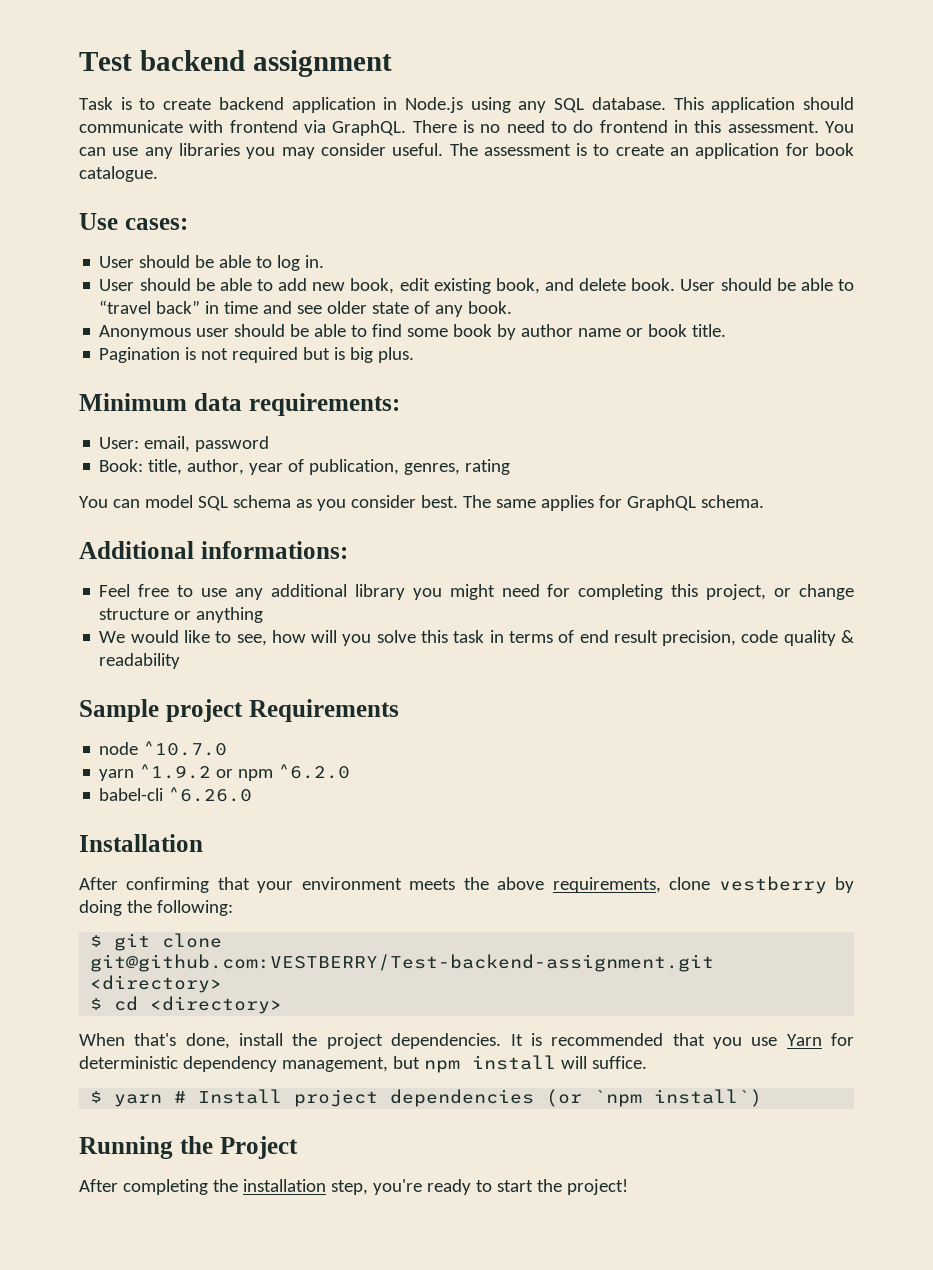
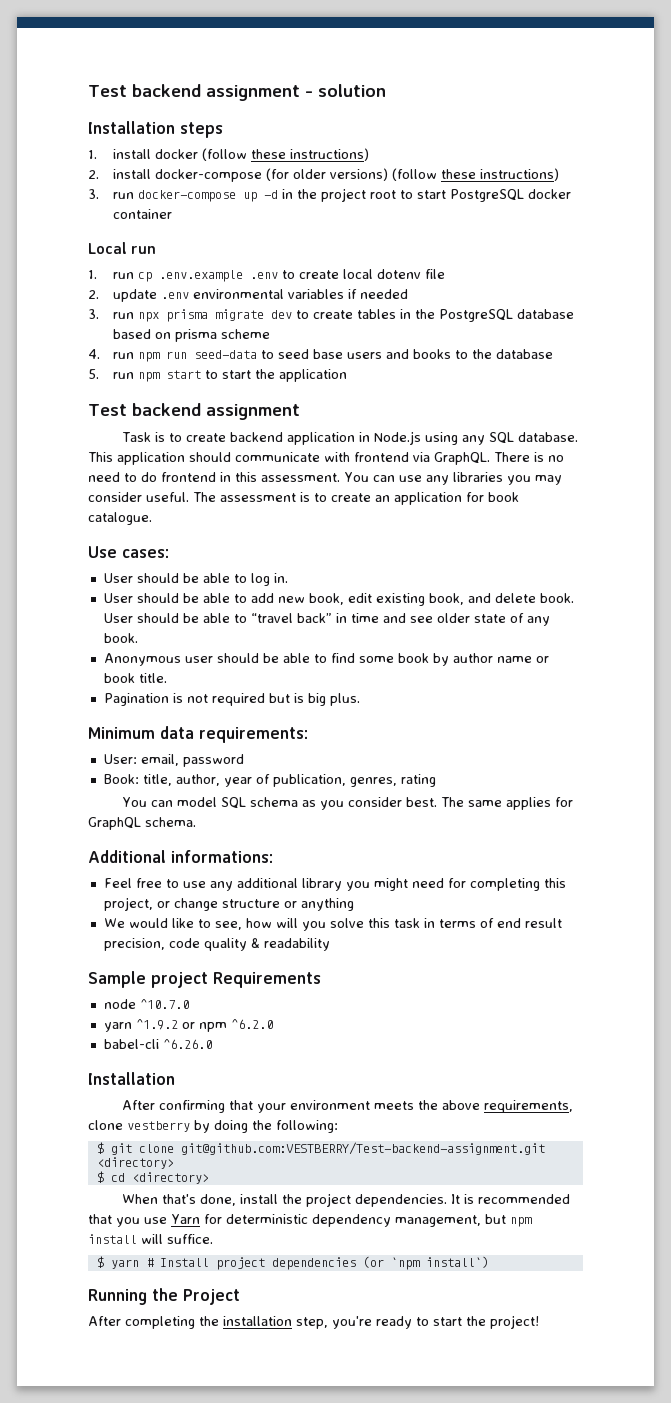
[79,50,392,77] Test backend assignment -> [88,84,386,101] [88,121,223,138] [88,148,370,161] [88,168,560,182] [88,188,572,202] [113,209,173,219] [88,242,157,254] [88,269,446,282] [88,289,409,302] [88,309,575,322] [113,329,271,342] [88,349,554,362] [88,369,348,382] [88,403,300,420] Test backend assignment - solution // Installation steps // 1. install docker (follow these instructions) // 2. install docker-compose (for older versions) (follow these instructions) // 3. run docker-compose up -d in the project root to start PostgreSQL docker container // Local run // 1. run cp .env.example .env to create local dotenv file // 2. update .env environmental variables if needed // 3. run npx prisma migrate dev to create tables in the PostgreSQL database based on prisma scheme // 4. run npm run seed-data to seed base users and books to the database // 5. run npm start to start the application // Test backend assignment

